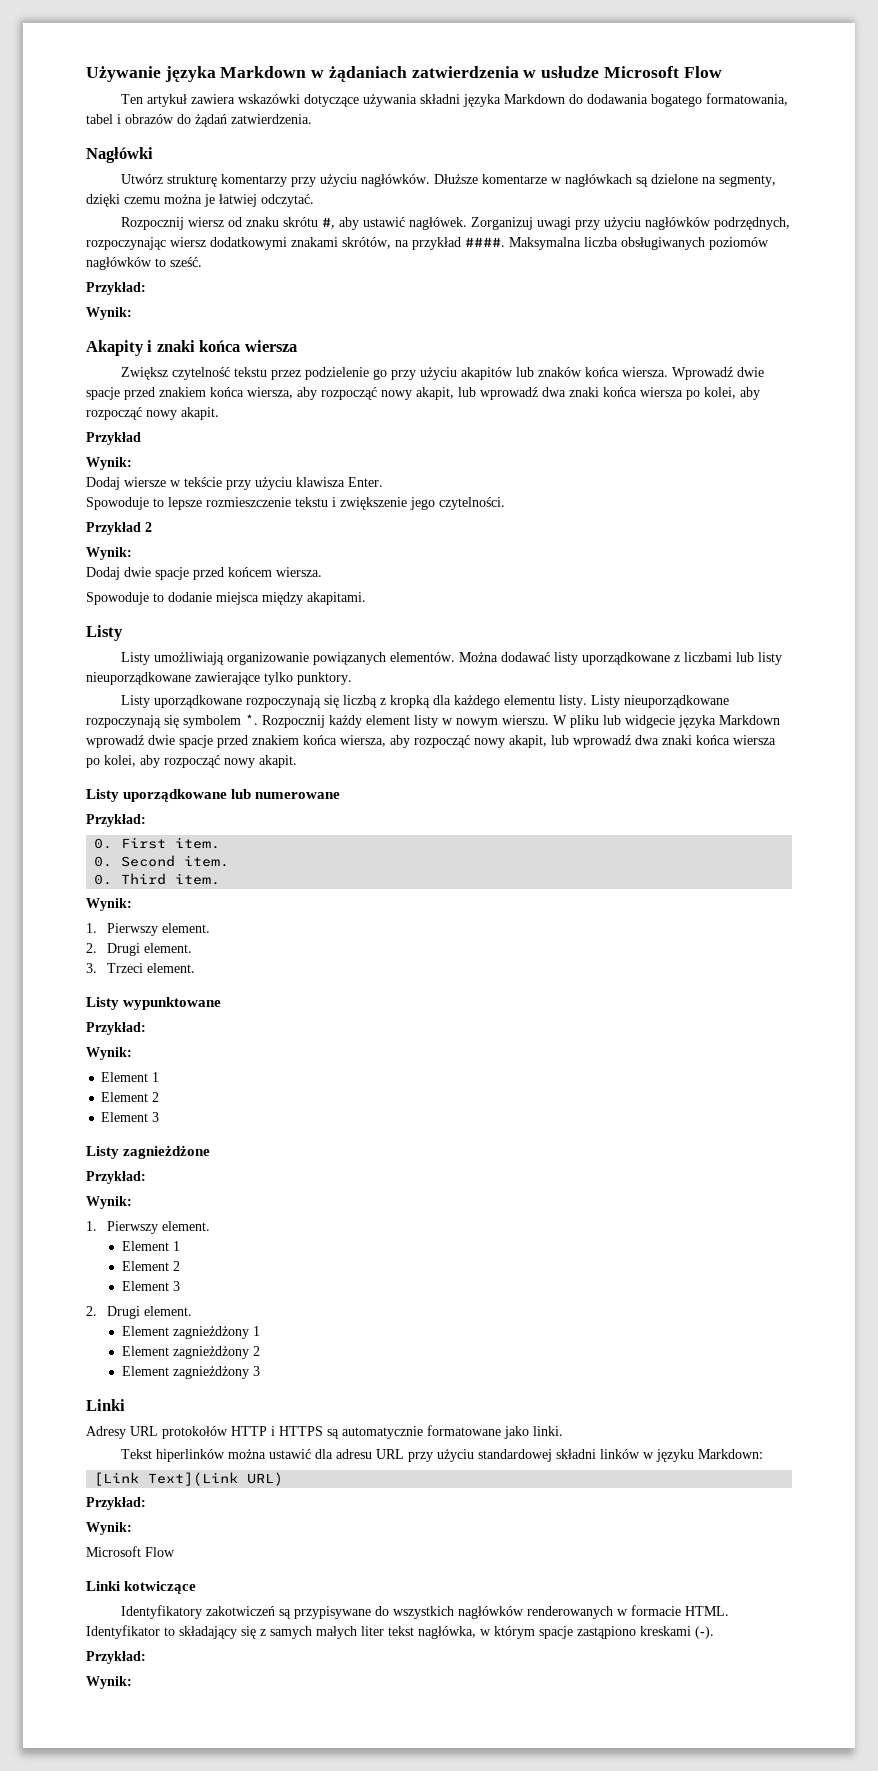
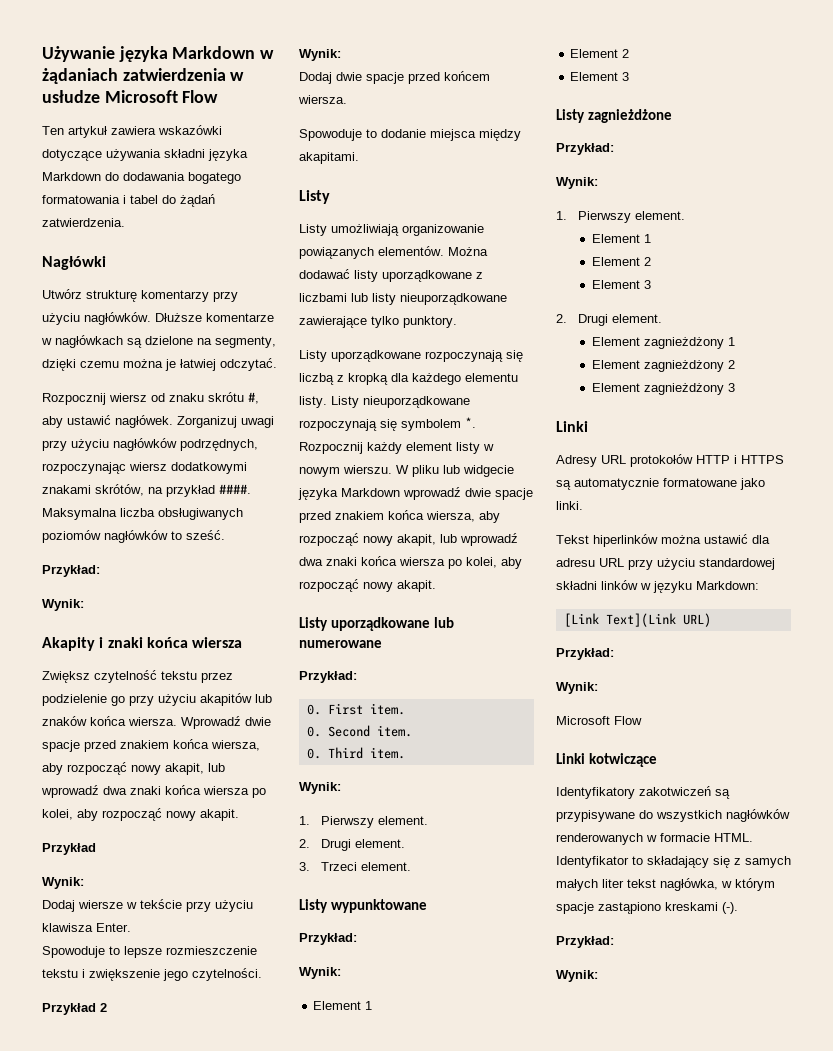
[706,93,789,106] [86,114,174,124] formatowania, tabel i obrazów -> [42,195,158,204] formatowania i tabel

